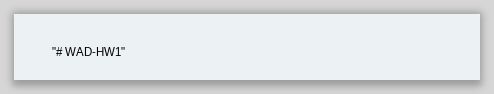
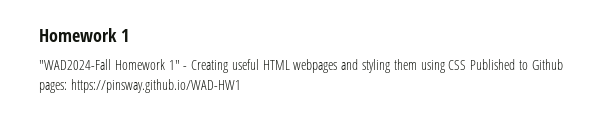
[52,47,126,56] "# WAD-HW1" -> [39,28,129,42] [39,59,563,73] [39,79,241,93] Homework 1 // "WAD2024-Fall Homework 1" - Creating useful HTML webpages and styling them using CSS Published to Github pages: https://pinsway.github.io/WAD-HW1

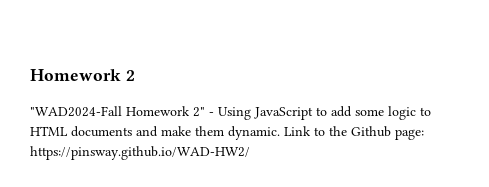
[39,28,129,42] Homework 1 -> [30,69,135,81] Homework 2
[168,59,563,73] [39,79,241,93] 1" - Creating useful HTML webpages and styling them using CSS Published to Github pages: https://pinsway.github.io/WAD-HW1 -> [193,106,431,120] [30,126,424,140] [30,146,250,160] 2" - Using JavaScript to add some logic to HTML documents and make them dynamic. Link to the Github page: https://pinsway.github.io/WAD-HW2/

